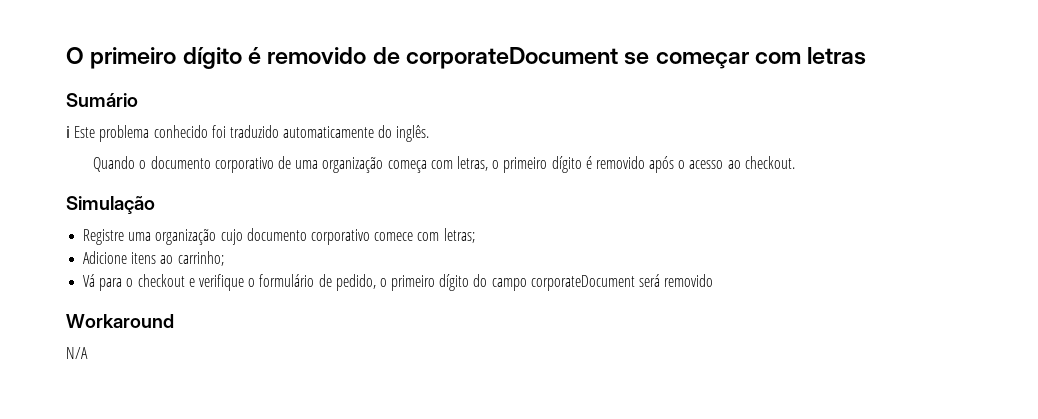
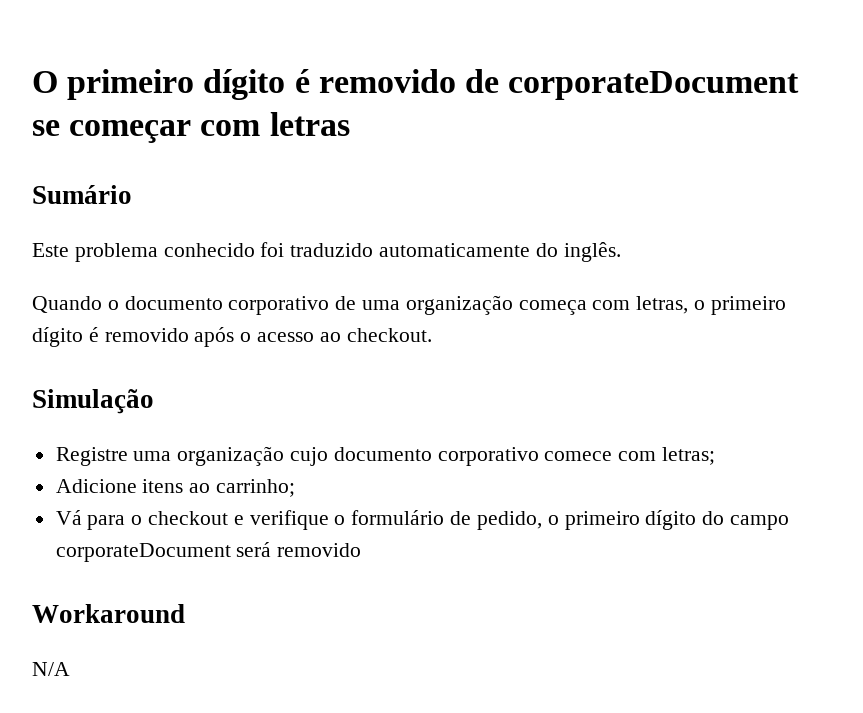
[66,126,70,138] ℹ -> (132, 194) none

